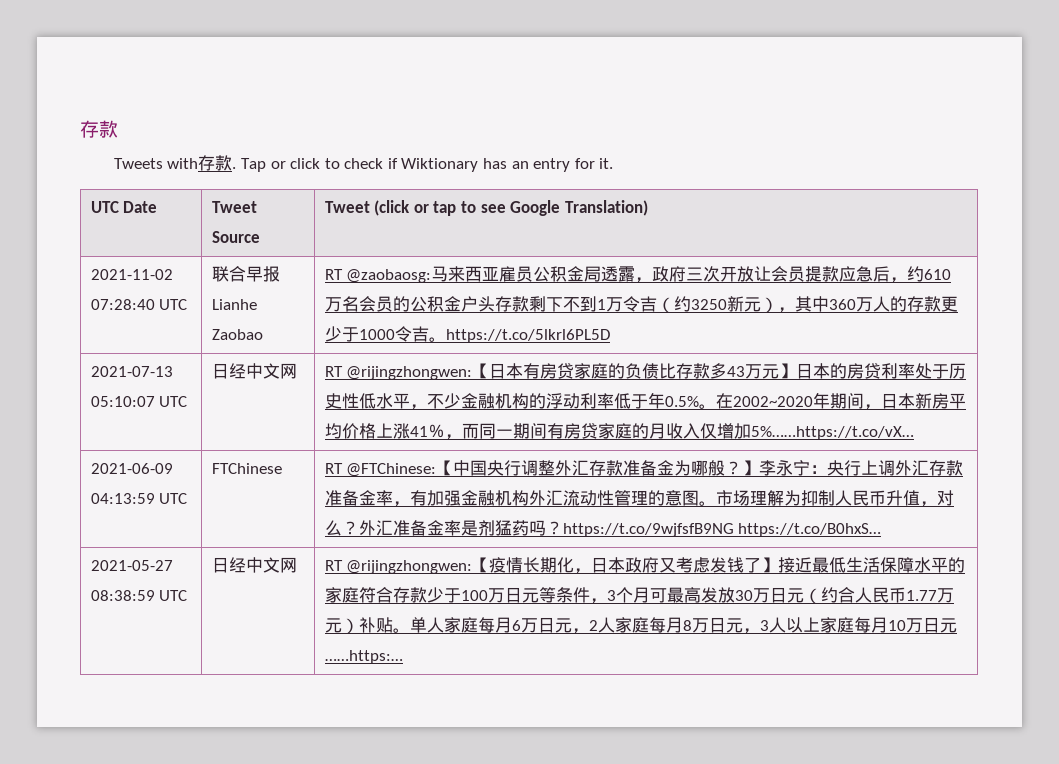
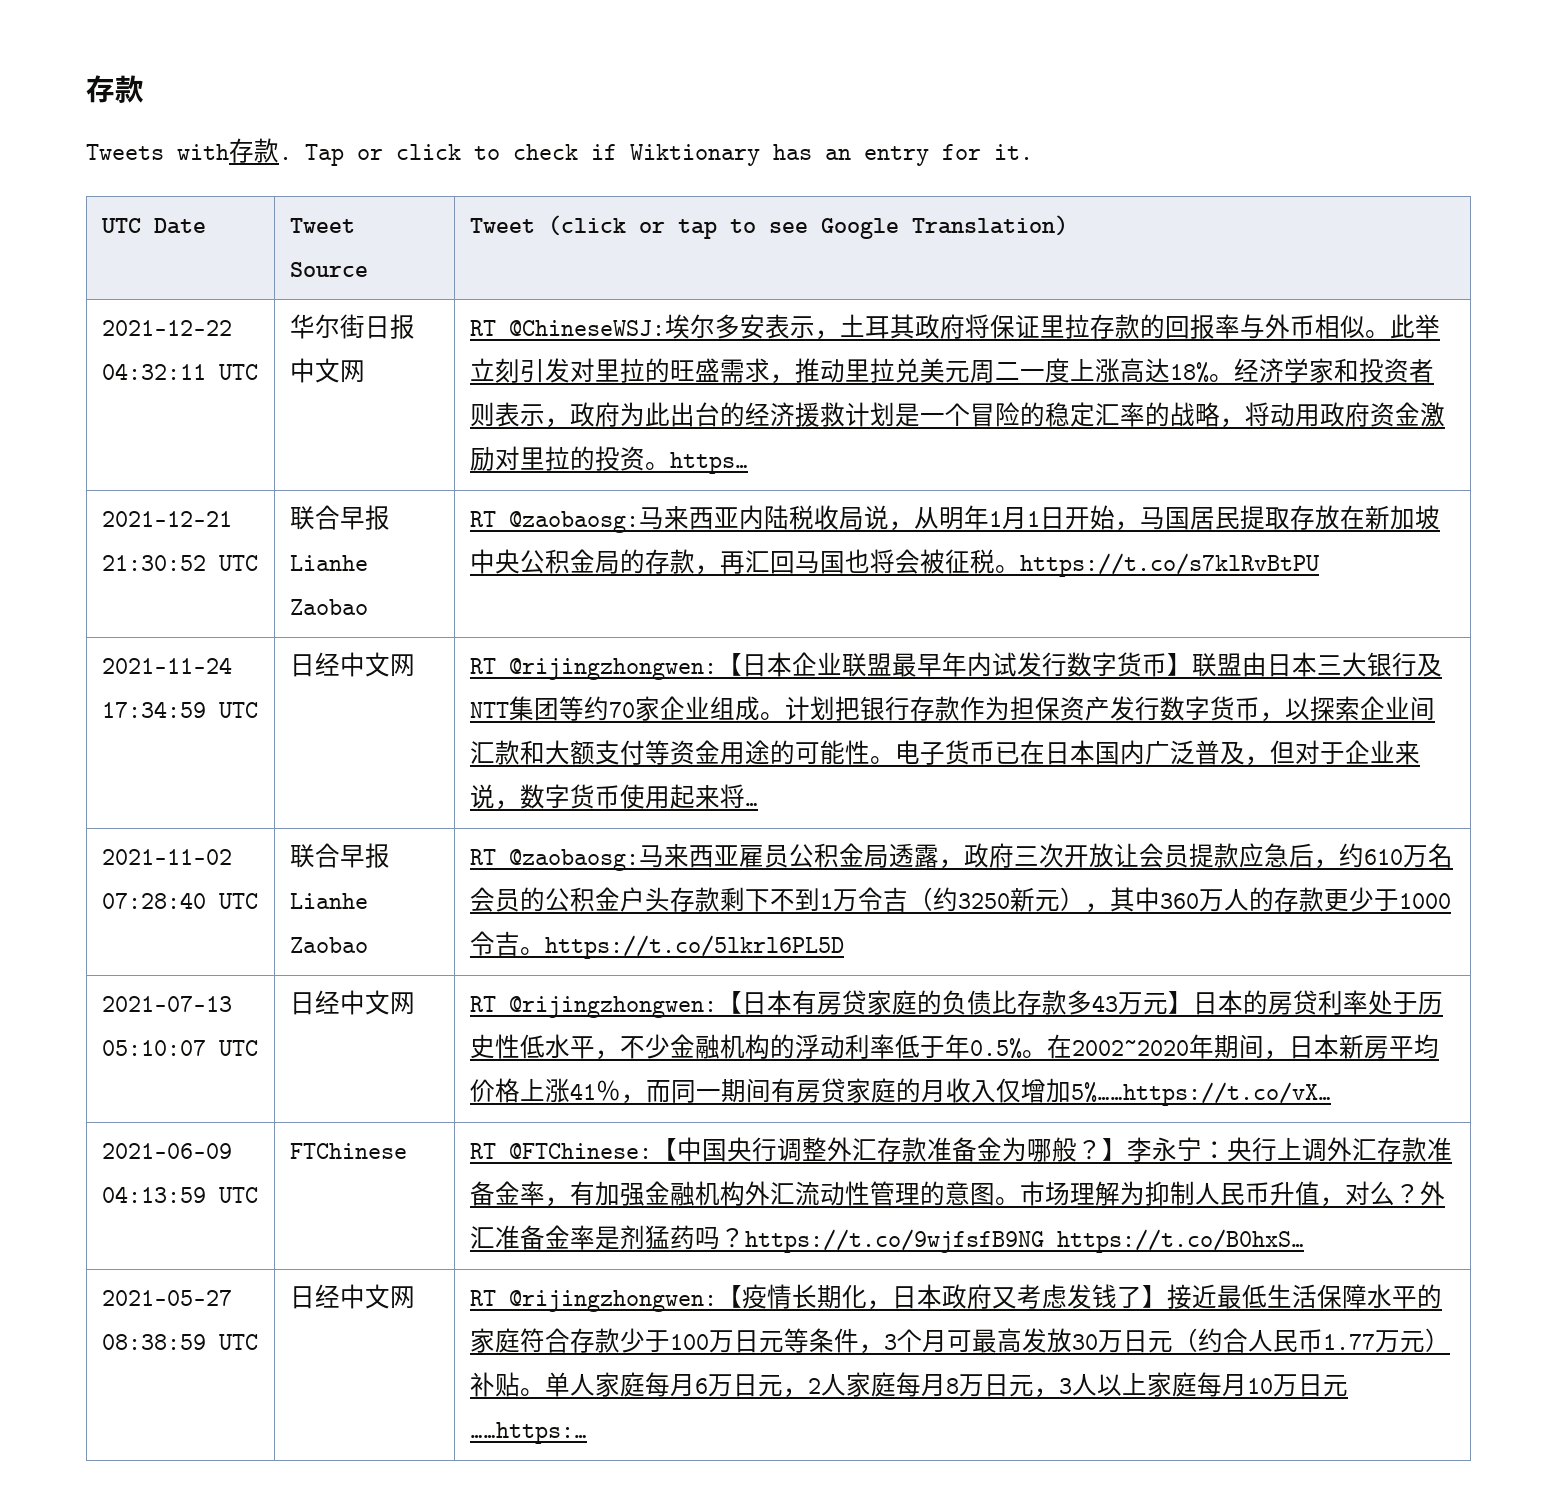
(648, 208) none -> [102,320,233,336] [102,363,259,380] [290,314,416,339] [290,358,366,383] [470,314,1441,340] [470,358,1435,384] [470,402,1446,428] [470,446,749,474] [102,511,233,527] [102,555,259,571] [290,505,391,530] [290,555,369,571] [290,599,369,615] [470,505,1441,533] [470,549,1320,577] [102,657,233,674] [102,701,259,718] [290,652,416,677] [470,652,1443,680] [470,696,1436,722] [470,740,1421,766] [470,784,759,810] // 2021-12-22 04:32:11 UTC | 华尔街日报中文网 | RT @ChineseWSJ:埃尔多安表示，土耳其政府将保证里拉存款的回报率与外币相似。此举立刻引发对里拉的旺盛需求，推动里拉兑美元周二一度上涨高达18%。经济学家和投资者则表示，政府为此出台的经济援救计划是一个冒险的稳定汇率的战略，将动用政府资金激励对里拉的投资。https… // 2021-12-21 21:30:52 UTC | 联合早报Lianhe Zaobao | RT @zaobaosg:马来西亚内陆税收局说，从明年1月1日开始，马国居民提取存放在新加坡中央公积金局的存款，再汇回马国也将会被征税。https://t.co/s7klRvBtPU // 2021-11-24 17:34:59 UTC | 日经中文网 | RT @rijingzhongwen:【日本企业联盟最早年内试发行数字货币】联盟由日本三大银行及NTT集团等约70家企业组成。计划把银行存款作为担保资产发行数字货币，以探索企业间汇款和大额支付等资金用途的可能性。电子货币已在日本国内广泛普及，但对于企业来说，数字货币使用起来将…

